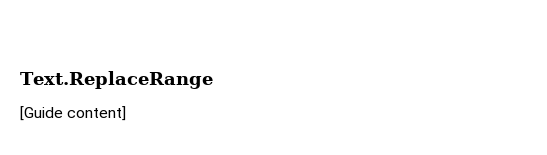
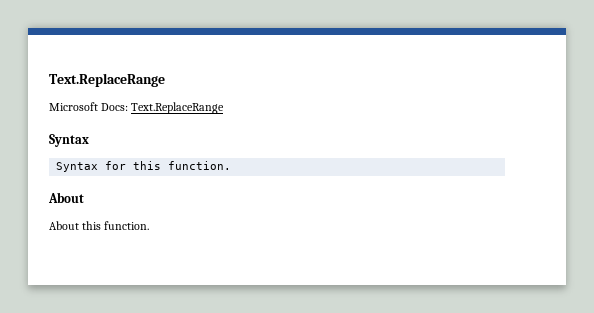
[20,71,213,89] [20,106,127,121] Text.ReplaceRange // [Guide content] -> [49,73,165,87] [49,102,225,114] [49,134,89,147] [56,161,232,172] [48,192,84,203] [49,221,150,230] Text.ReplaceRange // Microsoft Docs: Text.ReplaceRange // Syntax // Syntax for this function. // About // About this function.

